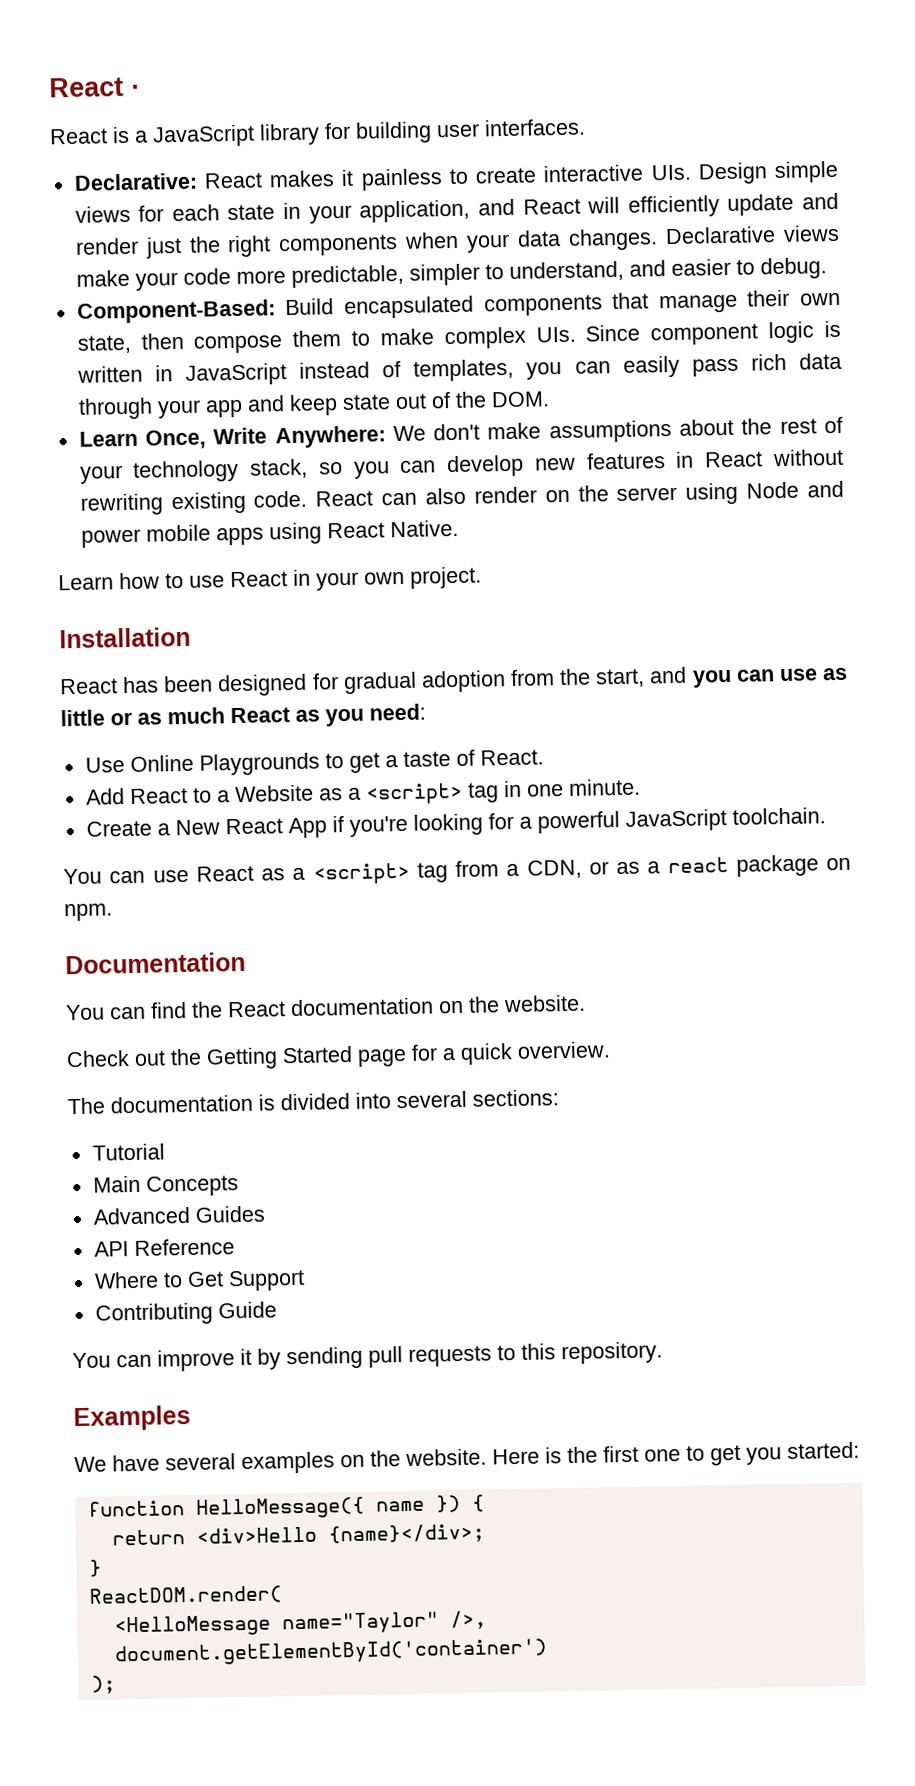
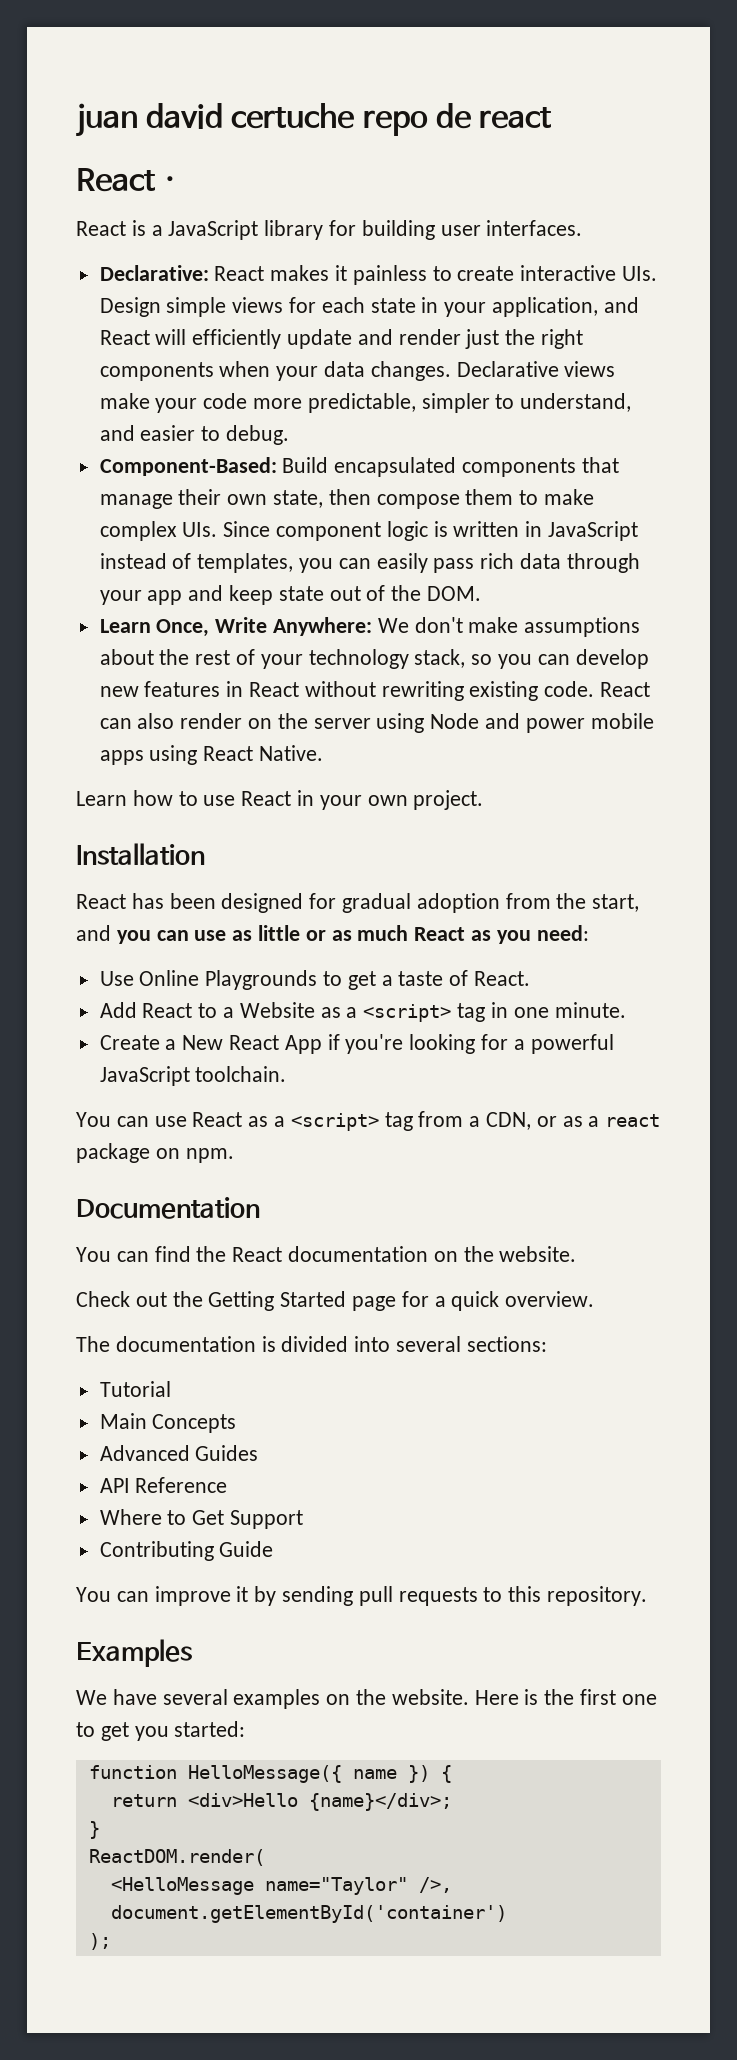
(49, 87) none -> [76,103,552,137] juan david certuche repo de react //

